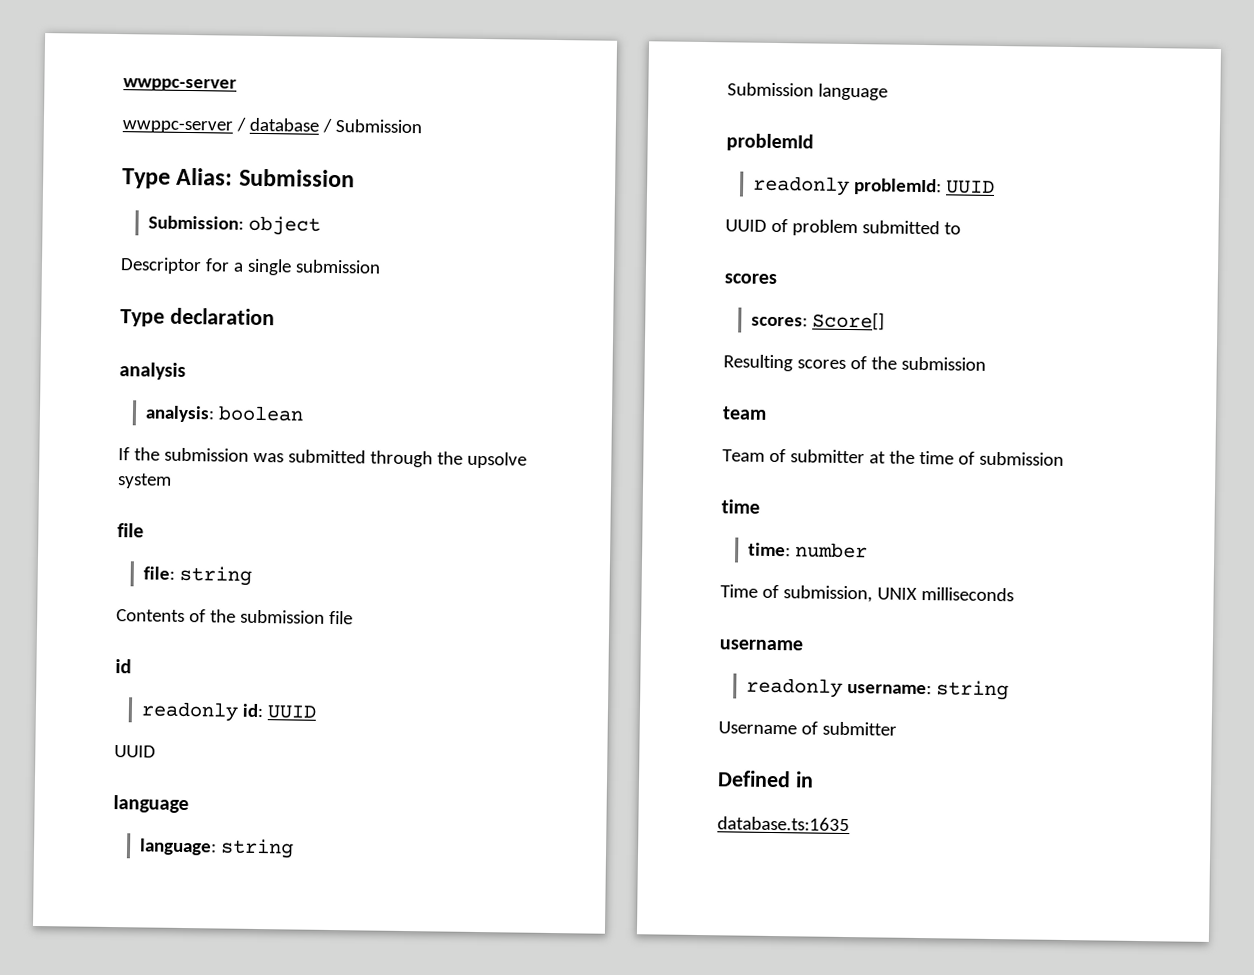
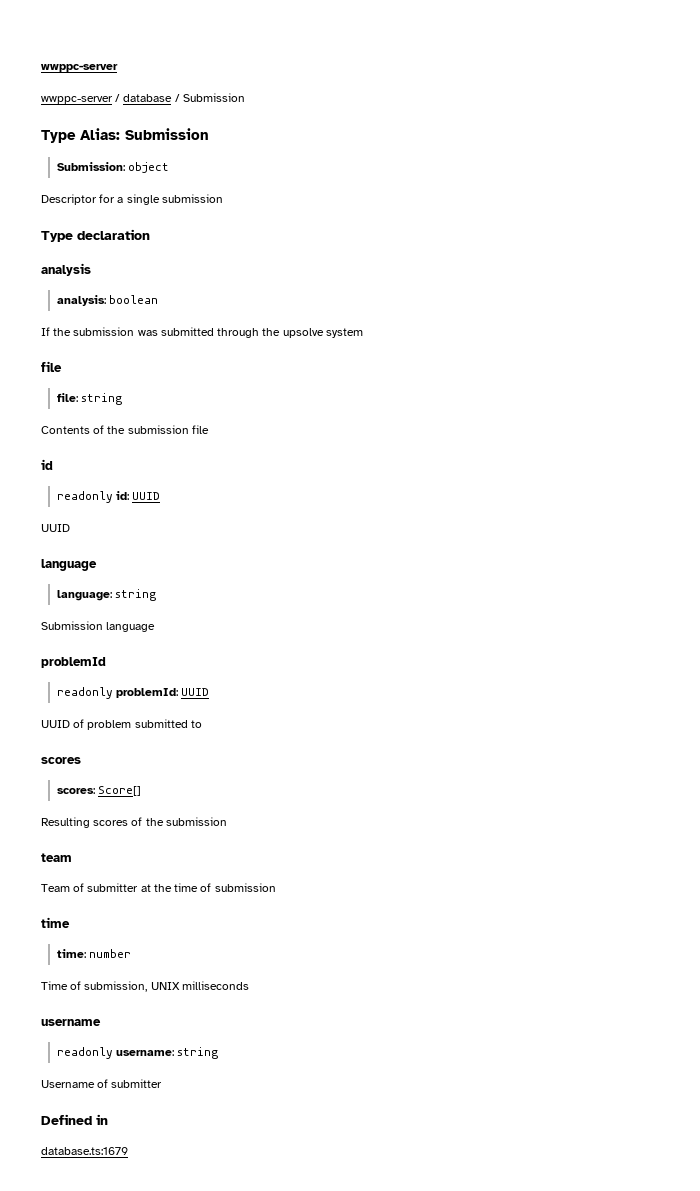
[717,816,850,832] database.ts:1635 -> [41,1147,128,1155] database.ts:1679

